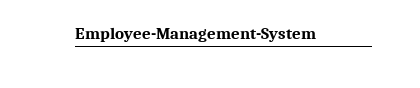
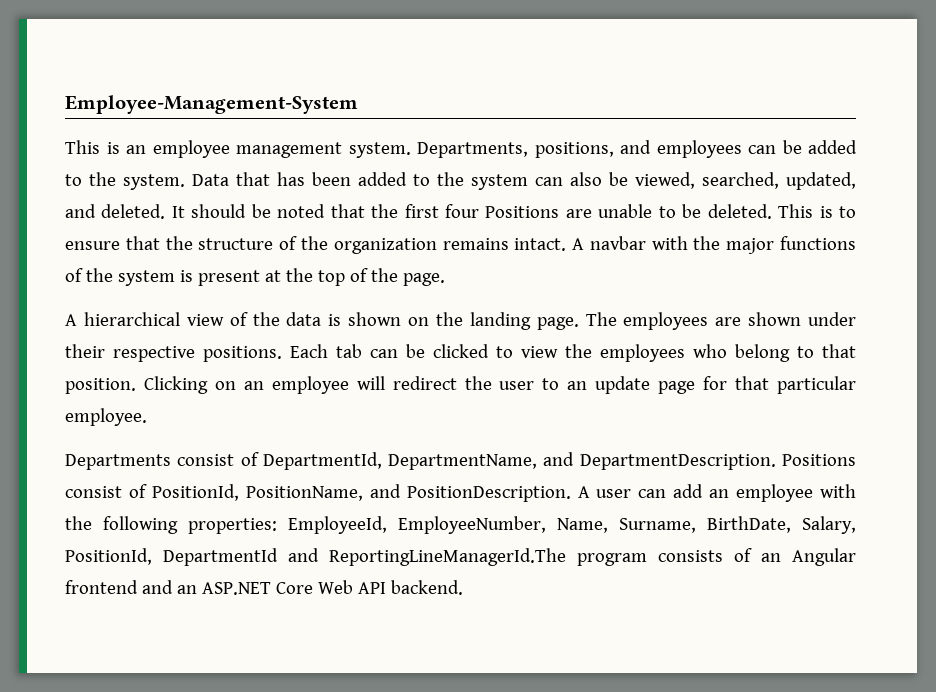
(316, 34) none -> [65,140,857,158] [65,172,856,190] [65,204,857,219] [65,236,857,254] [65,268,445,286] [65,312,856,330] [65,344,856,362] [65,376,857,394] [65,408,147,426] [65,452,856,470] [65,484,856,502] [65,516,856,534] [65,548,856,566] [65,580,463,595] // This is an employee management system. Departments, positions, and employees can be added to the system. Data that has been added to the system can also be viewed, searched, updated, and deleted. It should be noted that the first four Positions are unable to be deleted. This is to ensure that the structure of the organization remains intact. A navbar with the major functions of the system is present at the top of the page. // A hierarchical view of the data is shown on the landing page. The employees are shown under their respective positions. Each tab can be clicked to view the employees who belong to that position. Clicking on an employee will redirect the user to an update page for that particular employee. // Departments consist of DepartmentId, DepartmentName, and DepartmentDescription. Positions consist of PositionId, PositionName, and PositionDescription. A user can add an employee with the following properties: EmployeeId, EmployeeNumber, Name, Surname, BirthDate, Salary, PositionId, DepartmentId and ReportingLineManagerId.The program consists of an Angular frontend and an ASP.NET Core Web API backend.

